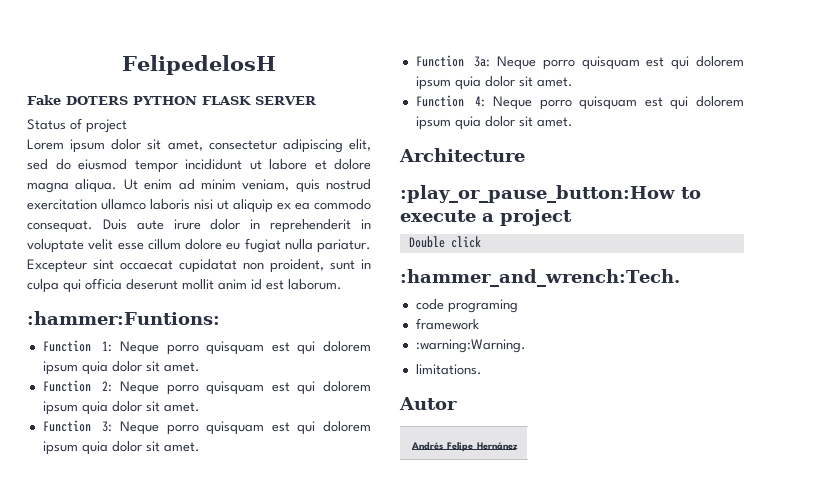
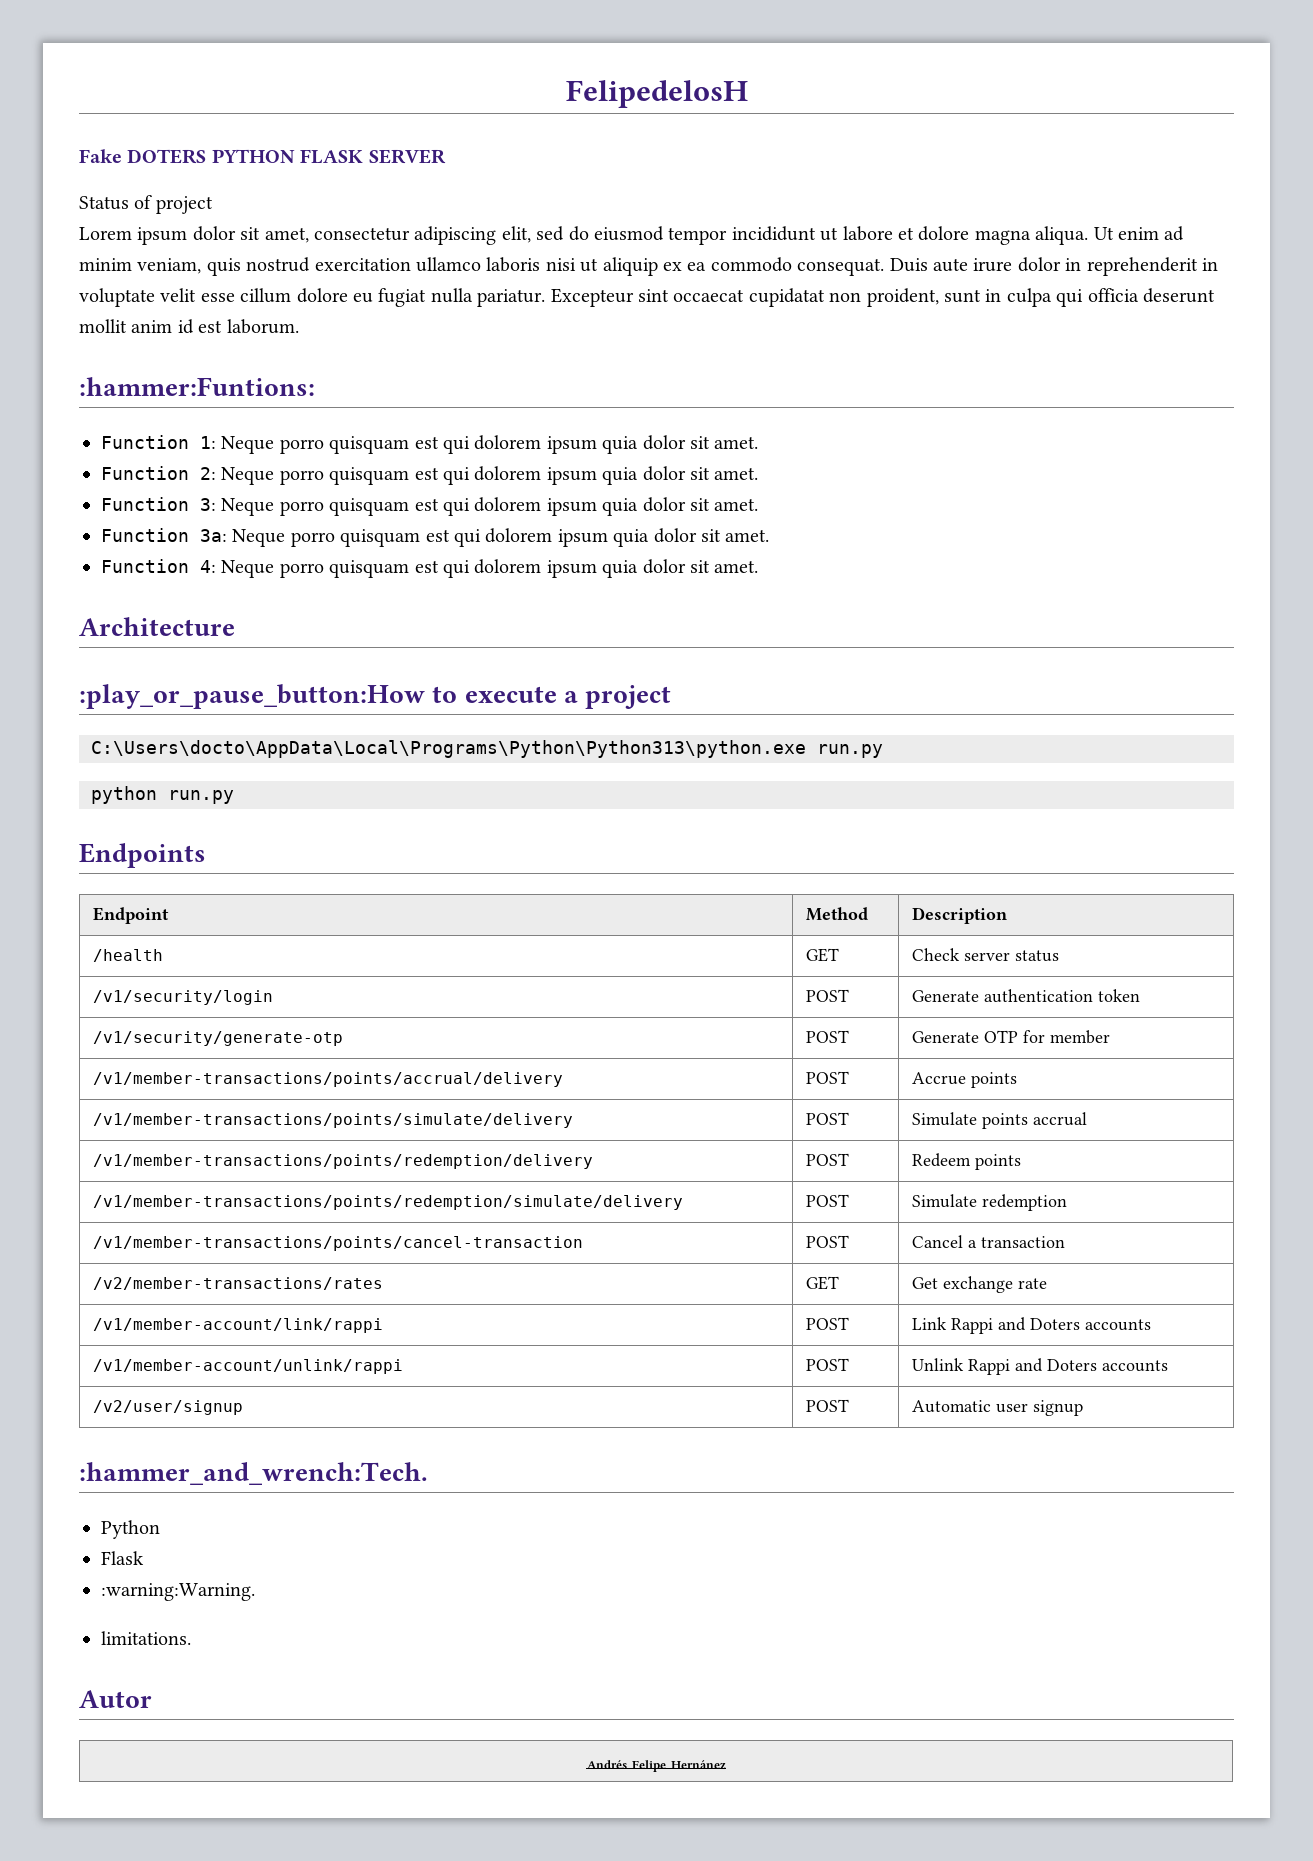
[408,236,481,248] [400,269,680,287] [415,299,518,313] [415,318,479,330] Double click // :hammer_and_wrench:Tech. // code programing // framework -> [91,740,883,758] [91,786,234,804] [79,843,206,868] [93,907,170,924] [806,907,869,921] [912,907,1008,924] [93,949,164,962] [806,948,840,962] [912,948,1060,962] [93,990,274,1005] [806,989,850,1002] [912,989,1141,1003] [93,1031,344,1046] [806,1030,850,1043] [912,1030,1111,1044] [93,1072,564,1087] [806,1071,850,1084] [912,1072,1018,1088] [93,1113,574,1128] [806,1112,850,1125] [912,1112,1088,1129] [93,1154,594,1169] [806,1153,850,1166] [912,1153,1022,1170] [93,1195,684,1210] [806,1194,850,1207] [912,1194,1068,1211] [93,1236,584,1251] [806,1235,850,1248] [912,1235,1066,1248] [93,1277,384,1290] [806,1276,840,1290] [912,1276,1048,1293] [93,1318,384,1333] [806,1317,850,1330] [912,1317,1152,1334] [93,1359,404,1374] [806,1358,850,1371] [912,1358,1169,1375] [93,1400,244,1415] [806,1399,850,1412] [912,1400,1084,1416] [79,1462,428,1485] [101,1520,160,1539] [101,1551,144,1565] C:\Users\docto\AppData\Local\Programs\Python\Python313\python.exe run.py // python run.py // Endpoints // Endpoint | Method | Description // /health | GET | Check server status // /v1/security/login | POST | Generate authentication token // /v1/security/generate-otp | POST | Generate OTP for member // /v1/member-transactions/points/accrual/delivery | POST | Accrue points // /v1/member-transactions/points/simulate/delivery | POST | Simulate points accrual // /v1/member-transactions/points/redemption/delivery | POST | Redeem points // /v1/member-transactions/points/redemption/simulate/delivery | POST | Simulate redemption // /v1/member-transactions/points/cancel-transaction | POST | Cancel a transaction // /v2/member-transactions/rates | GET | Get exchange rate // /v1/member-account/link/rappi | POST | Link Rappi and Doters accounts // /v1/member-account/unlink/rappi | POST | Unlink Rappi and Doters accounts // /v2/user/signup | POST | Automatic user signup // :hammer_and_wrench:Tech. // Python // Flask

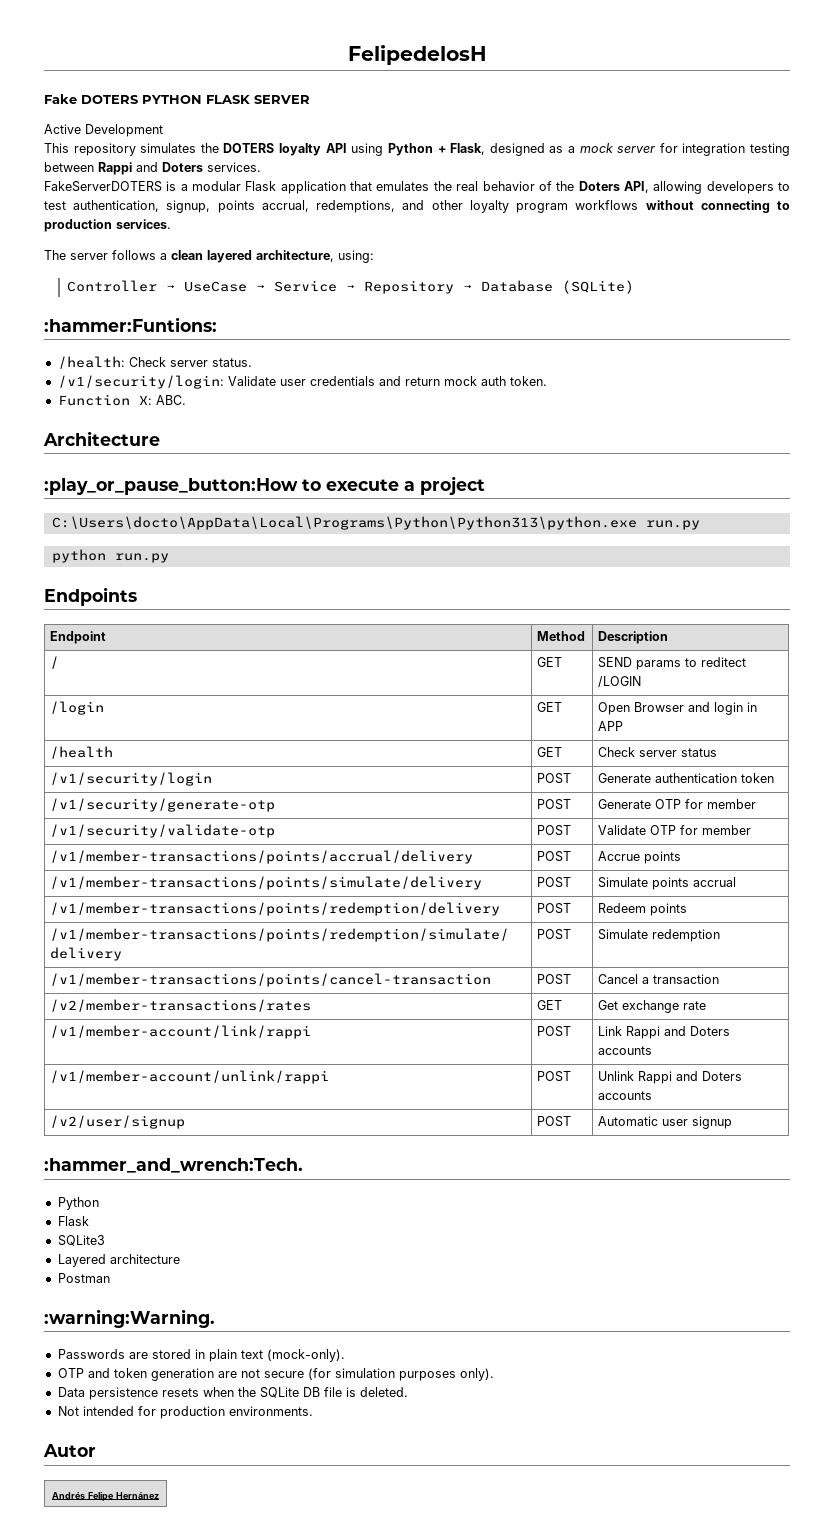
[79,195,213,214] [79,226,1185,245] [79,257,1218,276] [79,288,1215,307] [79,319,299,334] [79,377,315,396] [101,435,759,454] [101,466,759,485] [101,497,759,516] [101,528,770,547] [101,559,759,578] Status of project // Lorem ipsum dolor sit amet, consectetur adipiscing elit, sed do eiusmod tempor incididunt ut labore et dolore magna aliqua. Ut enim ad minim veniam, quis nostrud exercitation ullamco laboris nisi ut aliquip ex ea commodo consequat. Duis aute irure dolor in reprehenderit in voluptate velit esse cillum dolore eu fugiat nulla pariatur. Excepteur sint occaecat cupidatat non proident, sunt in culpa qui officia deserunt mollit anim id est laborum. // :hammer:Funtions: // Function 1: Neque porro quisquam est qui dolorem ipsum quia dolor sit amet. // Function 2: Neque porro quisquam est qui dolorem ipsum quia dolor sit amet. // Function 3: Neque porro quisquam est qui dolorem ipsum quia dolor sit amet. // Function 3a: Neque porro quisquam est qui dolorem ipsum quia dolor sit amet. // Function 4: Neque porro quisquam est qui dolorem ipsum quia dolor sit amet. -> [44,124,163,137] [44,143,790,156] [44,162,261,175] [44,181,791,194] [44,200,791,213] [44,219,171,232] [44,250,374,263] [66,280,634,294] [44,317,217,332] [57,356,252,369] [57,375,547,389] [57,394,186,406] Active Development // This repository simulates the DOTERS loyalty API using Python + Flask, designed as a mock server for integration testing between Rappi and Doters services. // FakeServerDOTERS is a modular Flask application that emulates the real behavior of the Doters API, allowing developers to test authentication, signup, points accrual, redemptions, and other loyalty program workflows without connecting to production services. // The server follows a clean layered architecture, using: // Controller → UseCase → Service → Repository → Database (SQLite) // :hammer:Funtions: // /health: Check server status. // /v1/security/login: Validate user credentials and return mock auth token. // Function X: ABC.
(1008, 915) none -> [49,656,59,669] [536,657,562,667] [597,657,746,670] [597,676,641,687] [49,701,104,715] [536,702,562,712] [597,702,757,715] [597,721,623,731] // / | GET | SEND params to reditect /LOGIN // /login | GET | Open Browser and login in APP
(1111, 1037) none -> [49,824,275,838] [536,825,571,836] [597,825,751,835] // /v1/security/validate-otp | POST | Validate OTP for member
[101,1583,255,1601] [101,1631,191,1645] :warning:Warning. // limitations. -> [57,1235,105,1246] [57,1254,180,1267] [57,1273,110,1283] [44,1309,215,1328] [57,1349,345,1362] [57,1368,494,1381] [57,1387,408,1400] [57,1406,313,1419] SQLite3 // Layered architecture // Postman // :warning:Warning. // Passwords are stored in plain text (mock-only). // OTP and token generation are not secure (for simulation purposes only). // Data persistence resets when the SQLite DB file is deleted. // Not intended for production environments.

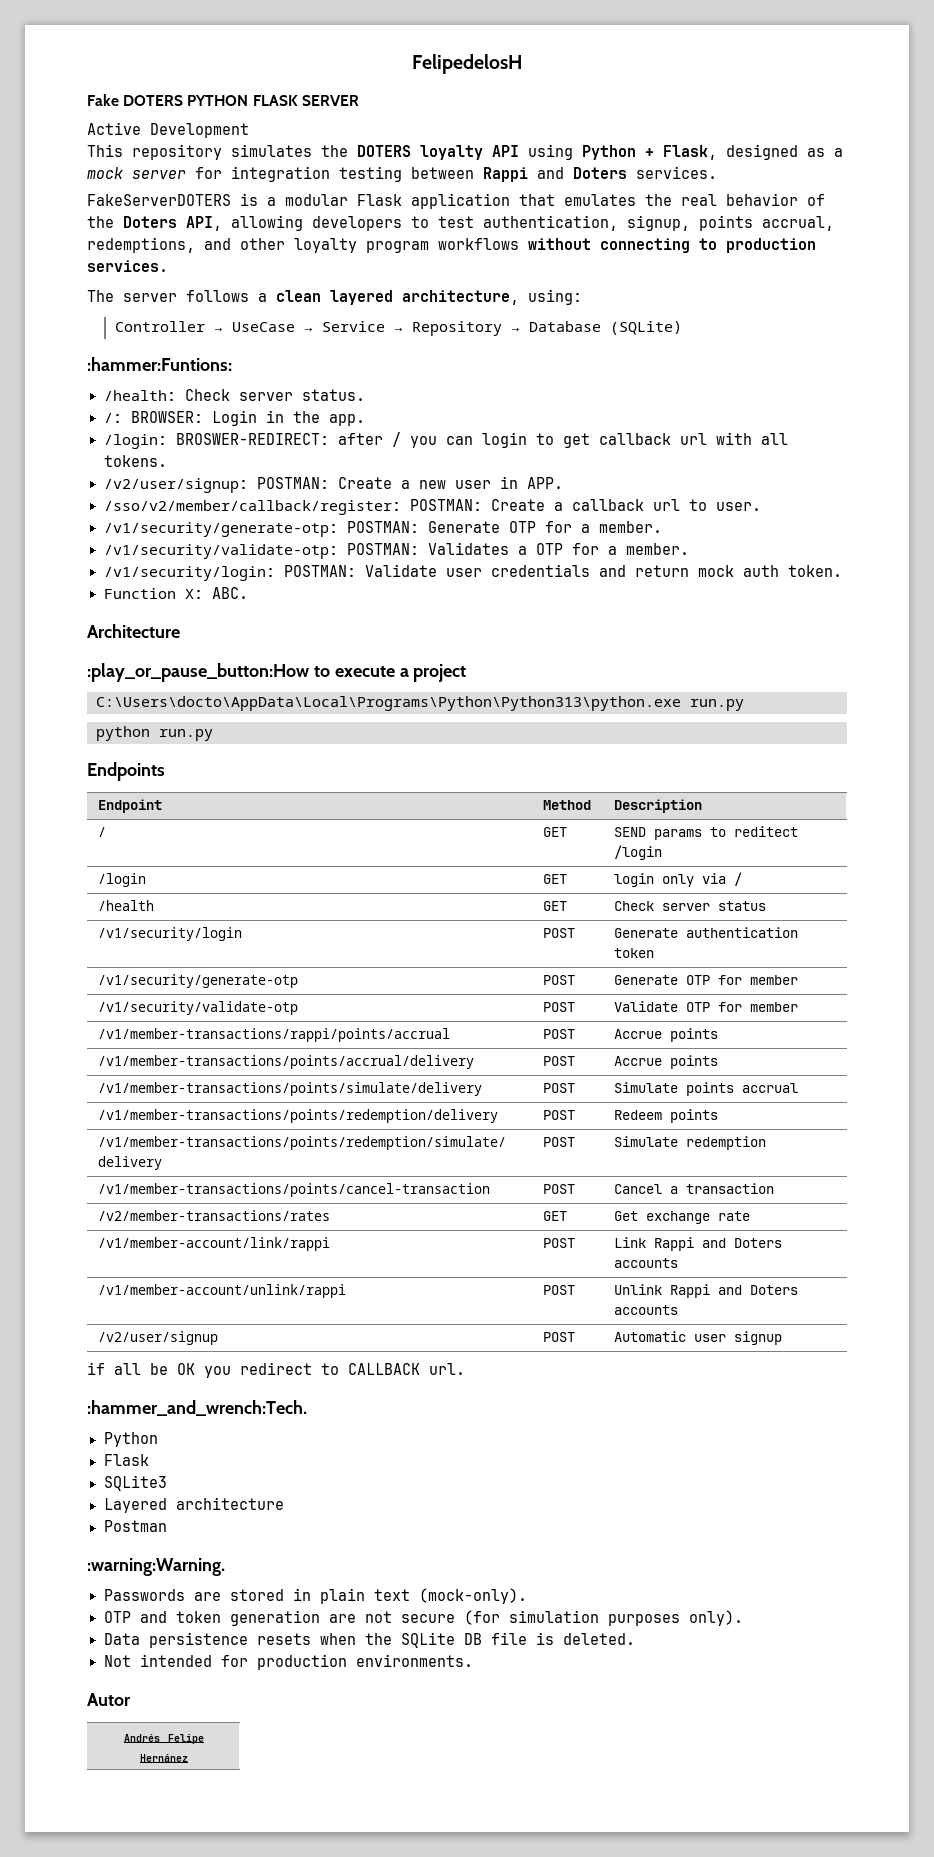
(252, 362) none -> [103,410,365,426] [103,432,788,449] [103,455,167,467] [103,476,563,493] [103,499,761,515] [103,521,662,537] [103,542,689,559] // /: BROWSER: Login in the app. // /login: BROSWER-REDIRECT: after / you can login to get callback url with all tokens. // /v2/user/signup: POSTMAN: Create a new user in APP. // /sso/v2/member/callback/register: POSTMAN: Create a callback url to user. // /v1/security/generate-otp: POSTMAN: Generate OTP for a member. // /v1/security/validate-otp: POSTMAN: Validates a OTP for a member.
(224, 382) none -> [283,565,356,577] POSTMAN:
[597,676,641,687] /LOGIN -> [613,845,662,860] /login
[597,702,757,715] [597,721,623,731] Open Browser and login in APP -> [613,872,742,887] login only via /
(751, 830) none -> [97,1028,450,1042] [542,1029,575,1039] [613,1028,718,1042] // /v1/member-transactions/rappi/points/accrual | POST | Accrue points
(732, 1122) none -> [87,1362,465,1378] // if all be OK you redirect to CALLBACK url.

